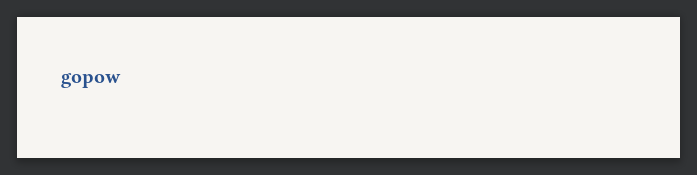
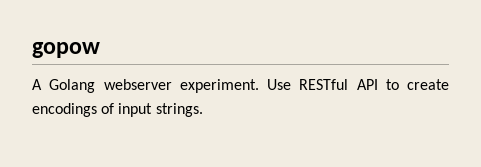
(121, 80) none -> [32,79,449,93] [32,103,203,117] // A Golang webserver experiment. Use RESTful API to create encodings of input strings.

